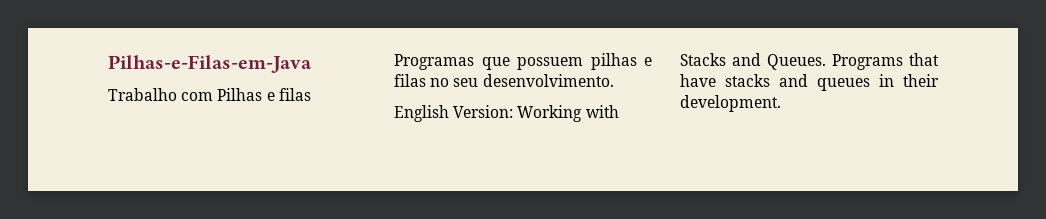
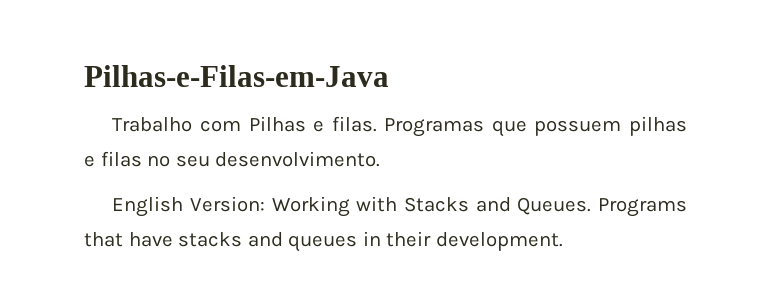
[278,88,311,101] filas -> [331,116,377,132] filas.

